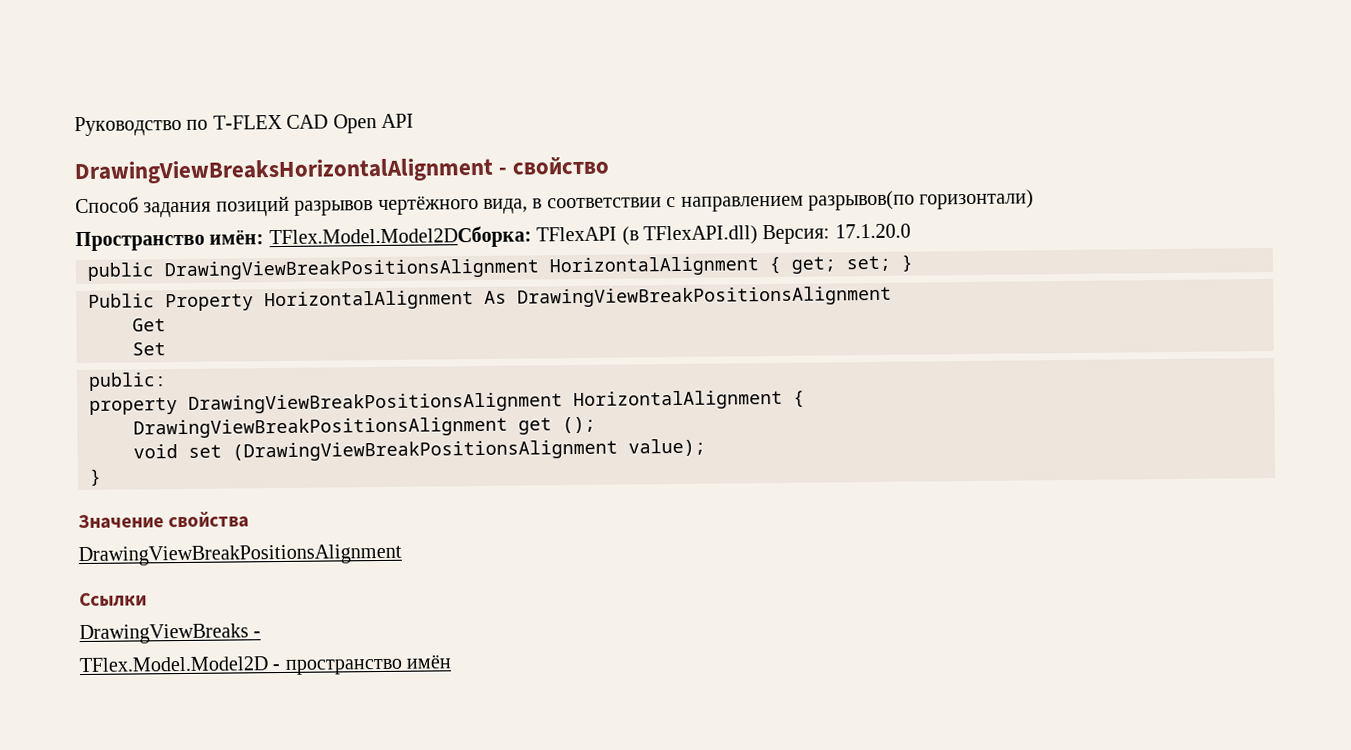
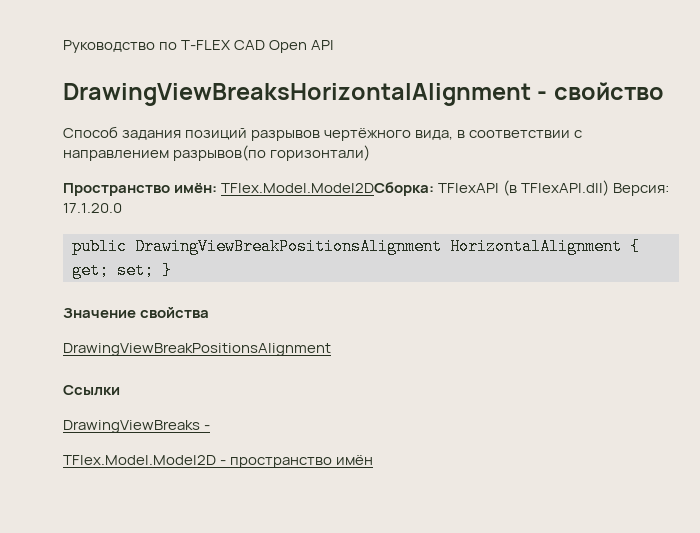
[88,285,892,312] [132,318,166,332] [132,342,166,356] [88,372,167,391] [89,389,805,415] [133,416,596,439] [133,438,706,462] [89,468,102,486] // Public Property HorizontalAlignment As DrawingViewBreakPositionsAlignment // Get // Set // public: // property DrawingViewBreakPositionsAlignment HorizontalAlignment { // DrawingViewBreakPositionsAlignment get (); // void set (DrawingViewBreakPositionsAlignment value); // } -> (172, 270) none

